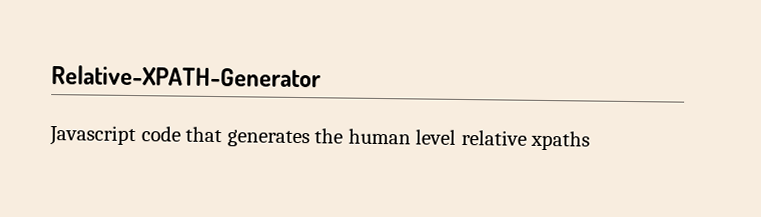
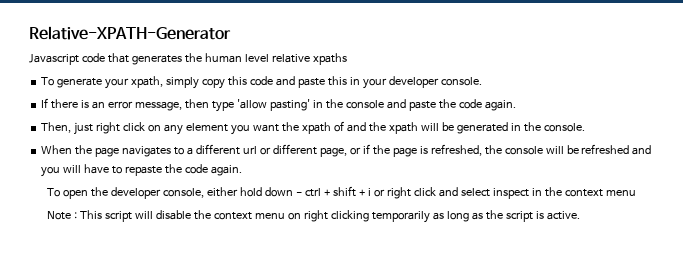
(591, 140) none -> [41,76,482,89] [41,98,516,112] [41,121,585,135] [41,144,652,157] [41,164,242,177] [47,186,636,199] [47,210,580,223] // To generate your xpath, simply copy this code and paste this in your developer console. // If there is an error message, then type 'allow pasting' in the console and paste the code again. // Then, just right click on any element you want the xpath of and the xpath will be generated in the console. // When the page navigates to a different url or different page, or if the page is refreshed, the console will be refreshed and you will have to repaste the code again. // To open the developer console, either hold down - ctrl + shift + i or right click and select inspect in the context menu // Note : This script will disable the context menu on right clicking temporarily as long as the script is active.

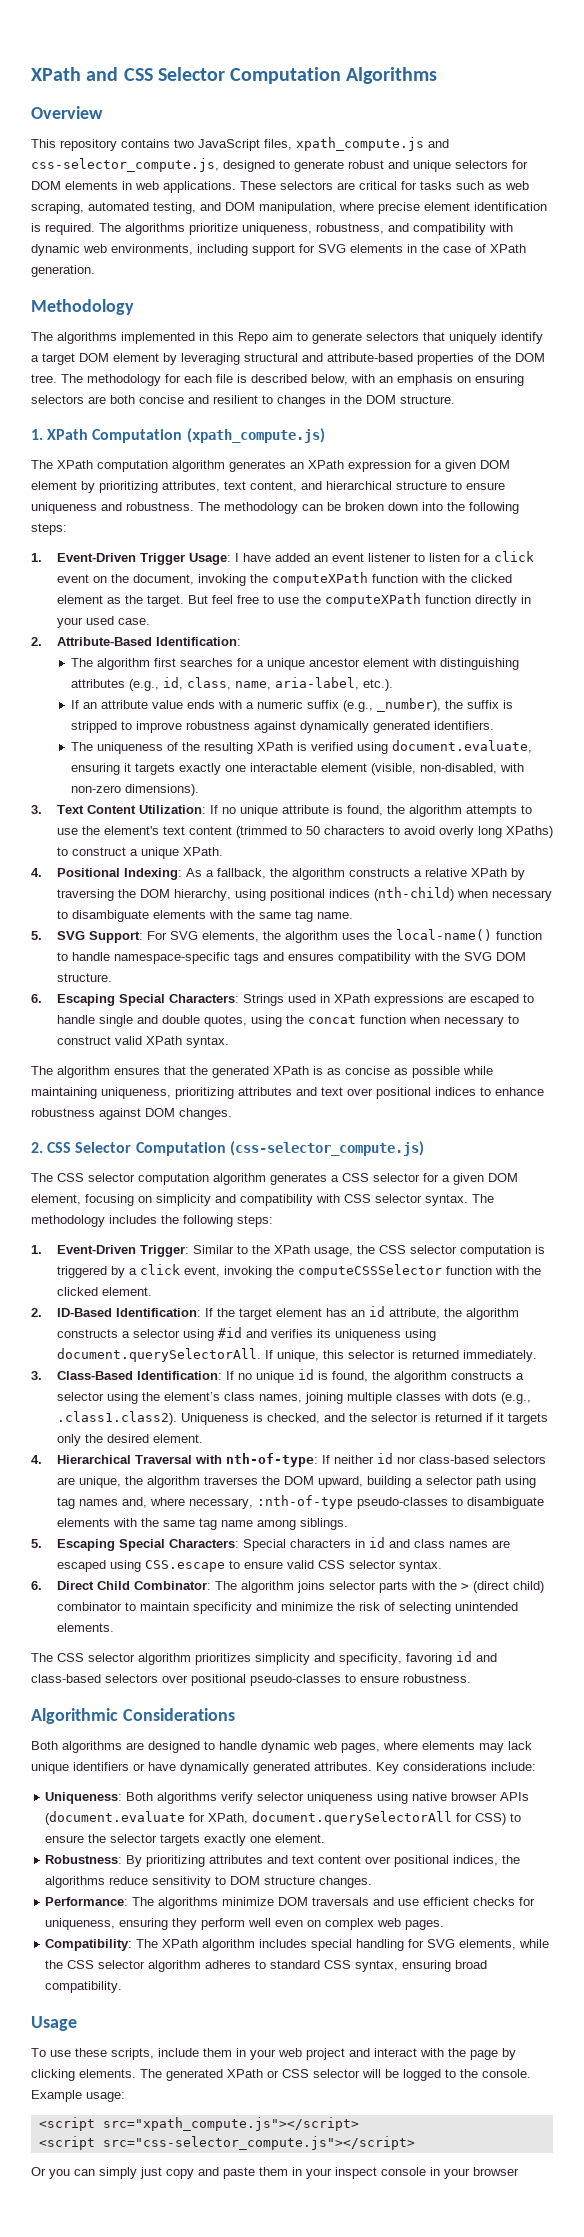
[29,26,231,40] [29,53,347,65] [41,76,482,89] [41,98,516,112] [41,121,585,135] [41,144,652,157] [41,164,242,177] [47,186,636,199] [47,210,580,223] Relative-XPATH-Generator // Javascript code that generates the human level relative xpaths // To generate your xpath, simply copy this code and paste this in your developer console. // If there is an error message, then type 'allow pasting' in the console and paste the code again. // Then, just right click on any element you want the xpath of and the xpath will be generated in the console. // When the page navigates to a different url or different page, or if the page is refreshed, the console will be refreshed and you will have to repaste the code again. // To open the developer console, either hold down - ctrl + shift + i or right click and select inspect in the context menu // Note : This script will disable the context menu on right clicking temporarily as long as the script is active. -> [31,67,438,84] [31,106,103,119] [31,137,449,151] [31,158,528,172] [31,181,529,193] [31,202,547,214] [31,223,513,235] [31,244,526,256] [31,265,95,277] [31,299,134,315] [31,332,543,344] [31,353,545,365] [31,374,524,386] [31,395,455,407] [31,428,325,443] [31,460,510,472] [31,481,505,493] [31,502,519,514] [31,523,67,535] [31,551,534,565] [56,572,512,586] [56,593,531,607] [56,616,150,628] [31,637,241,646] [70,658,519,670] [70,677,393,691] [70,698,513,712] [70,721,494,733] [70,740,532,754] [70,763,524,775] [70,784,199,796] [31,805,532,817] [56,826,553,838] [56,847,223,859] [31,868,525,880] [56,887,552,901] [56,910,353,922] [31,929,542,943] [56,952,526,964] [56,973,112,982] [31,994,534,1006] [56,1015,519,1027] [56,1036,229,1048] [31,1066,493,1078] [31,1087,544,1099] [31,1108,232,1120] [31,1141,424,1156] [31,1173,518,1185] [31,1194,494,1206] [31,1215,273,1227] [31,1245,545,1257] [56,1264,541,1278] [56,1287,152,1296] [31,1306,519,1320] [56,1327,436,1341] [56,1348,537,1362] [31,1369,524,1383] [56,1392,531,1404] [56,1411,548,1425] [56,1434,203,1446] [31,1453,546,1467] [56,1476,536,1488] [56,1495,544,1509] [56,1518,348,1530] [31,1537,510,1551] [56,1560,442,1572] [31,1581,544,1593] [56,1602,518,1614] [56,1623,114,1632] [31,1651,497,1665] [31,1674,471,1686] [31,1708,235,1724] [31,1741,532,1753] [31,1762,536,1774] [45,1792,530,1804] [45,1811,522,1825] [45,1834,326,1846] [45,1855,521,1867] [45,1876,373,1888] [45,1897,536,1909] [45,1918,445,1930] [45,1939,550,1951] [45,1960,488,1972] [45,1981,123,1993] [31,2016,77,2031] [31,2048,516,2060] [31,2069,531,2081] [31,2090,125,2102] [38,2117,359,2131] [38,2136,415,2150] [31,2167,519,2179] XPath and CSS Selector Computation Algorithms // Overview // This repository contains two JavaScript files, xpath_compute.js and css-selector_compute.js, designed to generate robust and unique selectors for DOM elements in web applications. These selectors are critical for tasks such as web scraping, automated testing, and DOM manipulation, where precise element identification is required. The algorithms prioritize uniqueness, robustness, and compatibility with dynamic web environments, including support for SVG elements in the case of XPath generation. // Methodology // The algorithms implemented in this Repo aim to generate selectors that uniquely identify a target DOM element by leveraging structural and attribute-based properties of the DOM tree. The methodology for each file is described below, with an emphasis on ensuring selectors are both concise and resilient to changes in the DOM structure. // 1. XPath Computation (xpath_compute.js) // The XPath computation algorithm generates an XPath expression for a given DOM element by prioritizing attributes, text content, and hierarchical structure to ensure uniqueness and robustness. The methodology can be broken down into the following steps: // 1. Event-Driven Trigger Usage: I have added an event listener to listen for a click event on the document, invoking the computeXPath function with the clicked element as the target. But feel free to use the computeXPath function directly in your used case. // 2. Attribute-Based Identification: // The algorithm first searches for a unique ancestor element with distinguishing attributes (e.g., id, class, name, aria-label, etc.). // If an attribute value ends with a numeric suffix (e.g., _number), the suffix is stripped to improve robustness against dynamically generated identifiers. // The uniqueness of the resulting XPath is verified using document.evaluate, ensuring it targets exactly one interactable element (visible, non-disabled, with non-zero dimensions). // 3. Text Content Utilization: If no unique attribute is found, the algorithm attempts to use the element's text content (trimmed to 50 characters to avoid overly long XPaths) to construct a unique XPath. // 4. Positional Indexing: As a fallback, the algorithm constructs a relative XPath by traversing the DOM hierarchy, using positional indices (nth-child) when necessary to disambiguate elements with the same tag name. // 5. SVG Support: For SVG elements, the algorithm uses the local-name() function to handle namespace-specific tags and ensures compatibility with the SVG DOM structure. // 6. Escaping Special Characters: Strings used in XPath expressions are escaped to handle single and double quotes, using the concat function when necessary to construct valid XPath syntax. // The algorithm ensures that the generated XPath is as concise as possible while maintaining uniqueness, prioritizing attributes and text over positional indices to enhance robustness against DOM changes. // 2. CSS Selector Computation (css-selector_compute.js) // The CSS selector computation algorithm generates a CSS selector for a given DOM element, focusing on simplicity and compatibility with CSS selector syntax. The methodology includes the following steps: // 1. Event-Driven Trigger: Similar to the XPath usage, the CSS selector computation is triggered by a click event, invoking the computeCSSSelector function with the clicked element. // 2. ID-Based Identification: If the target element has an id attribute, the algorithm constructs a selector using #id and verifies its uniqueness using document.querySelectorAll. If unique, this selector is returned immediately. // 3. Class-Based Identification: If no unique id is found, the algorithm constructs a selector using the element’s class names, joining multiple classes with dots (e.g., .class1.class2). Uniqueness is checked, and the selector is returned if it targets only the desired element. // 4. Hierarchical Traversal with nth-of-type: If neither id nor class-based selectors are unique, the algorithm traverses the DOM upward, building a selector path using tag names and, where necessary, :nth-of-type pseudo-classes to disambiguate elements with the same tag name among siblings. // 5. Escaping Special Characters: Special characters in id and class names are escaped using CSS.escape to ensure valid CSS selector syntax. // 6. Direct Child Combinator: The algorithm joins selector parts with the > (direct child) combinator to maintain specificity and minimize the risk of selecting unintended elements. // The CSS selector algorithm prioritizes simplicity and specificity, favoring id and class-based selectors over positional pseudo-classes to ensure robustness. // Algorithmic Considerations // Both algorithms are designed to handle dynamic web pages, where elements may lack unique identifiers or have dynamically generated attributes. Key considerations include: // Uniqueness: Both algorithms verify selector uniqueness using native browser APIs (document.evaluate for XPath, document.querySelectorAll for CSS) to ensure the selector targets exactly one element. // Robustness: By prioritizing attributes and text content over positional indices, the algorithms reduce sensitivity to DOM structure changes. // Performance: The algorithms minimize DOM traversals and use efficient checks for uniqueness, ensuring they perform well even on complex web pages. // Compatibility: The XPath algorithm includes special handling for SVG elements, while the CSS selector algorithm adheres to standard CSS syntax, ensuring broad compatibility. // Usage // To use these scripts, include them in your web project and interact with the page by clicking elements. The generated XPath or CSS selector will be logged to the console. Example usage: // <script src="xpath_compute.js"></script> // <script src="css-selector_compute.js"></script> // Or you can simply just copy and paste them in your inspect console in your browser

